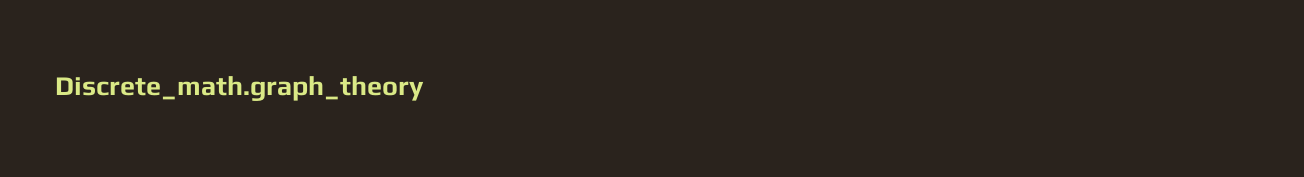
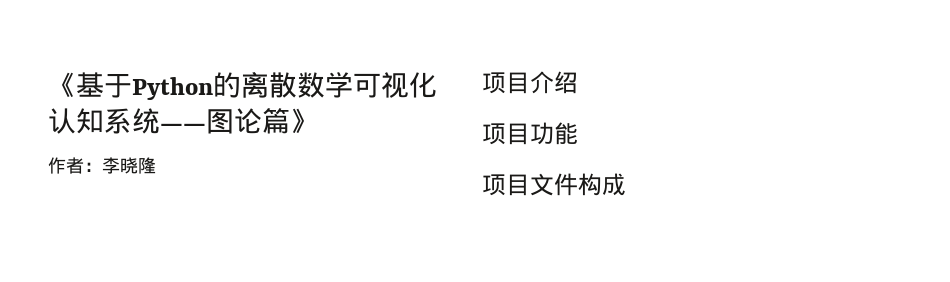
[55,76,424,101] Discrete_math.graph_theory -> [48,72,437,100] [48,108,318,134] [48,157,156,174] [482,71,578,94] [482,122,578,145] [482,173,626,196] 《基于Python的离散数学可视化认知系统——图论篇》 // 作者：李晓隆 // 项目介绍 // 项目功能 // 项目文件构成

